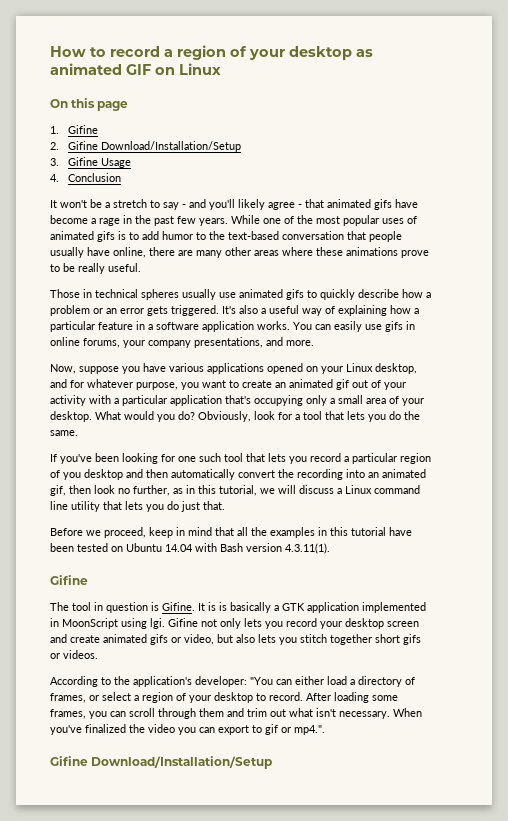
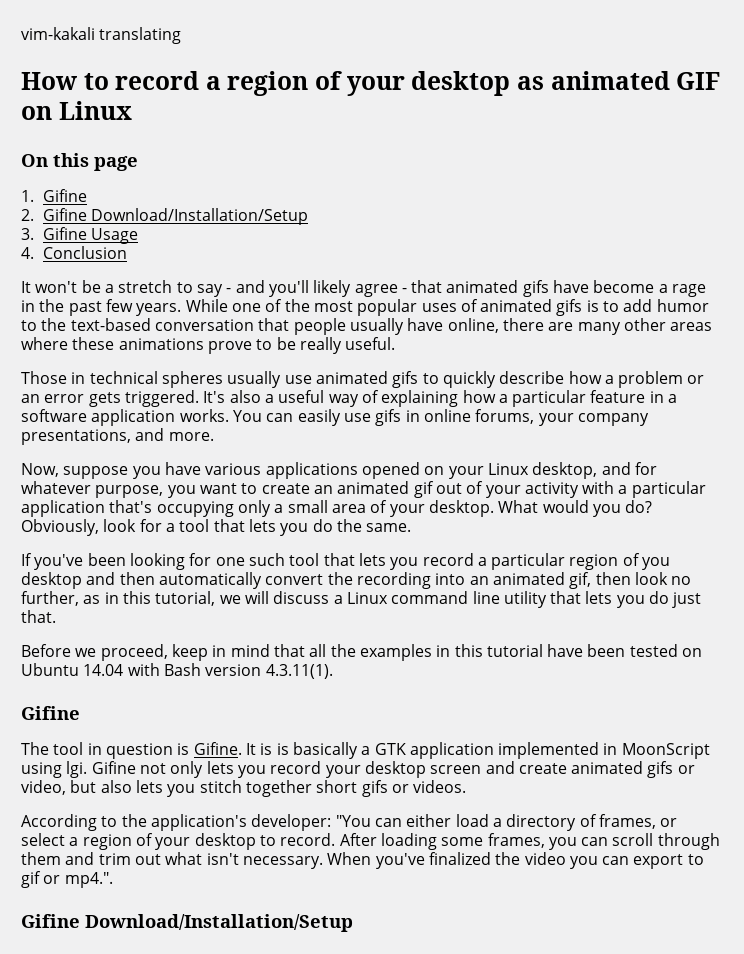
(50, 51) none -> [21,27,182,44] vim-kakali translating //

